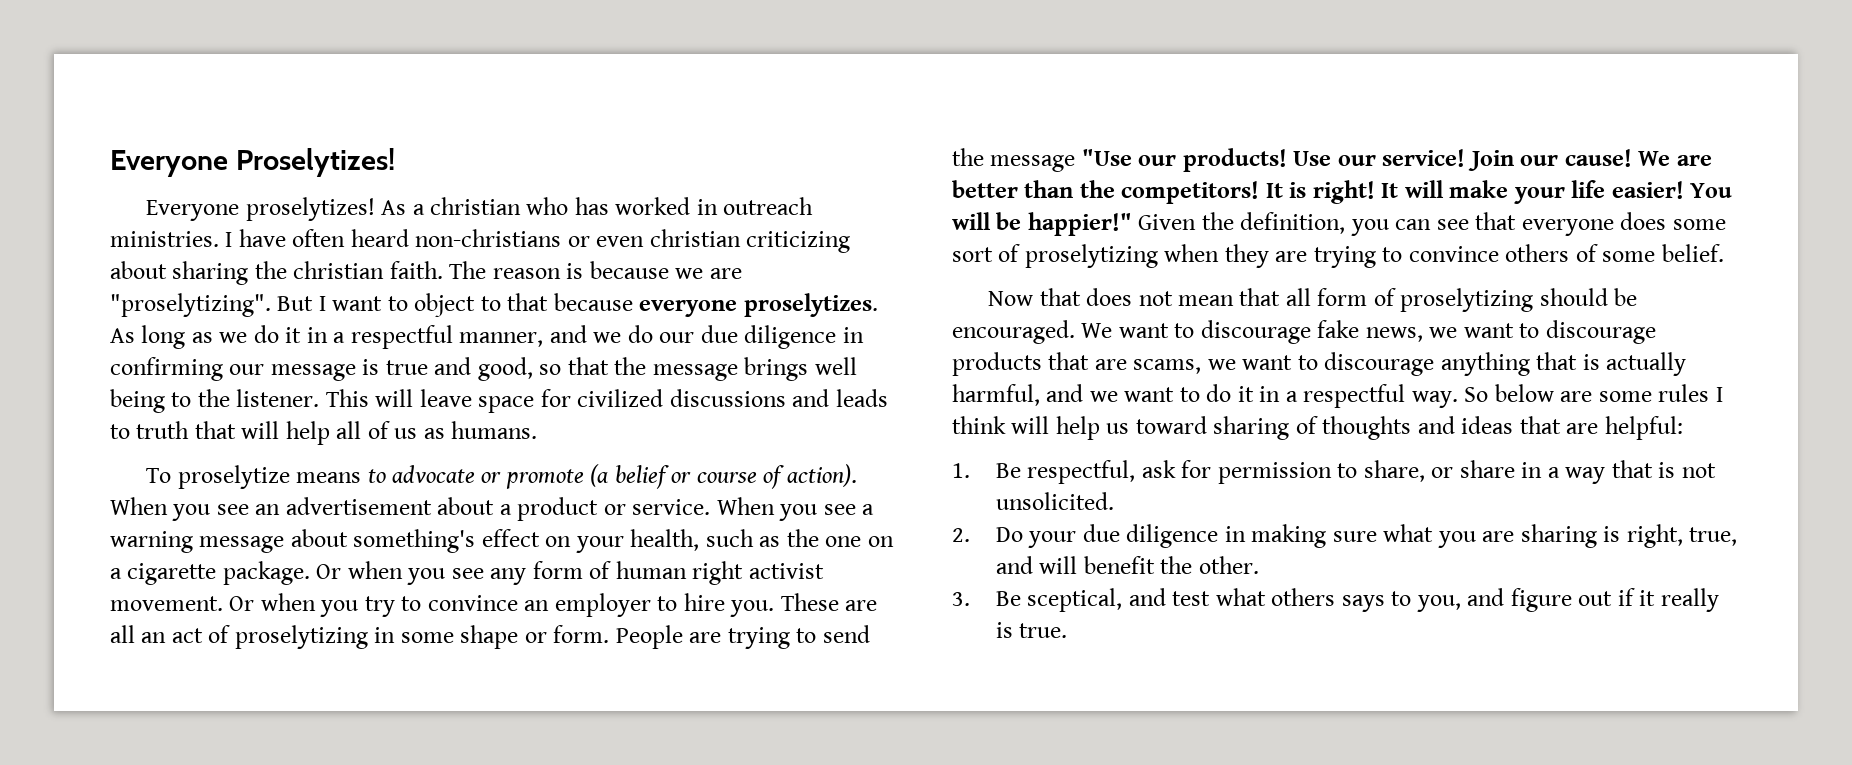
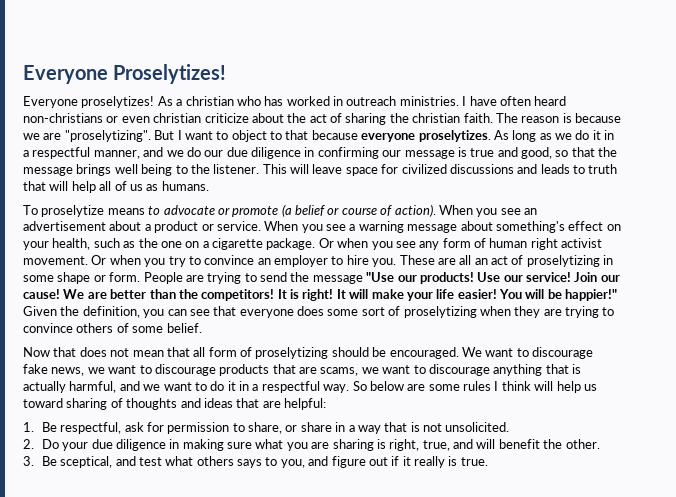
[746,231,851,253] [110,261,167,279] criticizing about -> [204,113,342,123] criticize about the act of

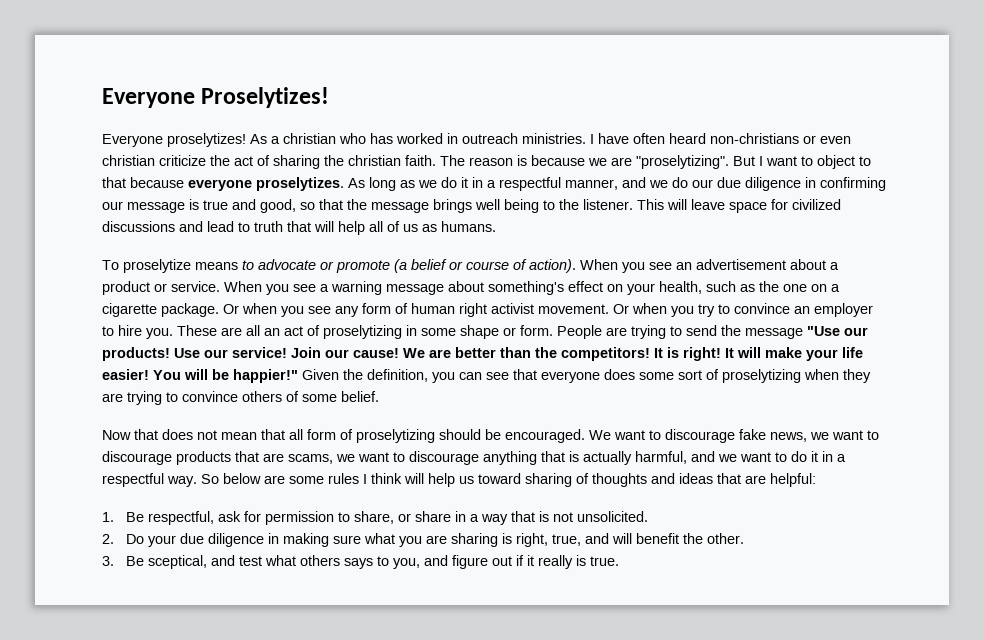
[251,113,284,123] about -> (206, 160) none
[540,164,570,174] leads -> [207,221,234,232] lead

